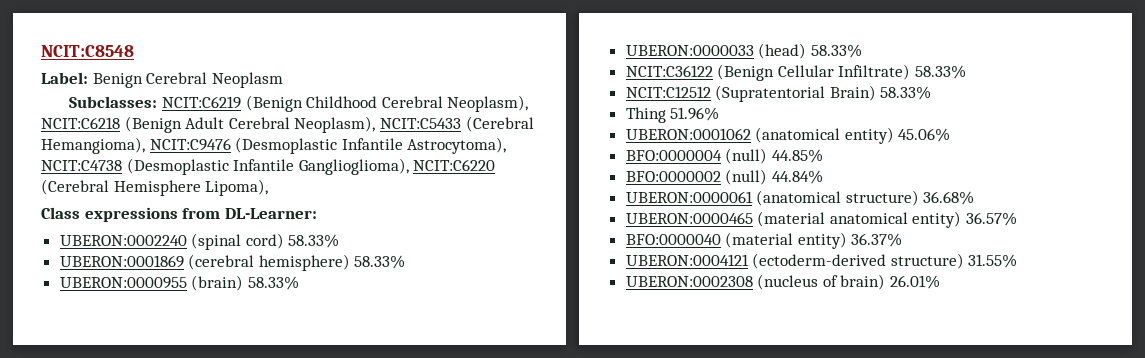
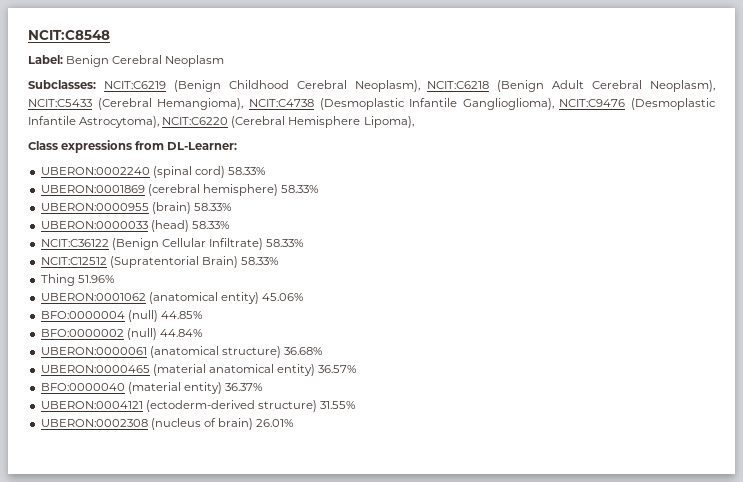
[149,137,507,154] [41,158,409,175] NCIT:C9476 (Desmoplastic Infantile Astrocytoma), NCIT:C4738 (Desmoplastic Infantile Ganglioglioma), -> [248,98,716,110] [28,116,160,128] NCIT:C4738 (Desmoplastic Infantile Ganglioglioma), NCIT:C9476 (Desmoplastic Infantile Astrocytoma),

